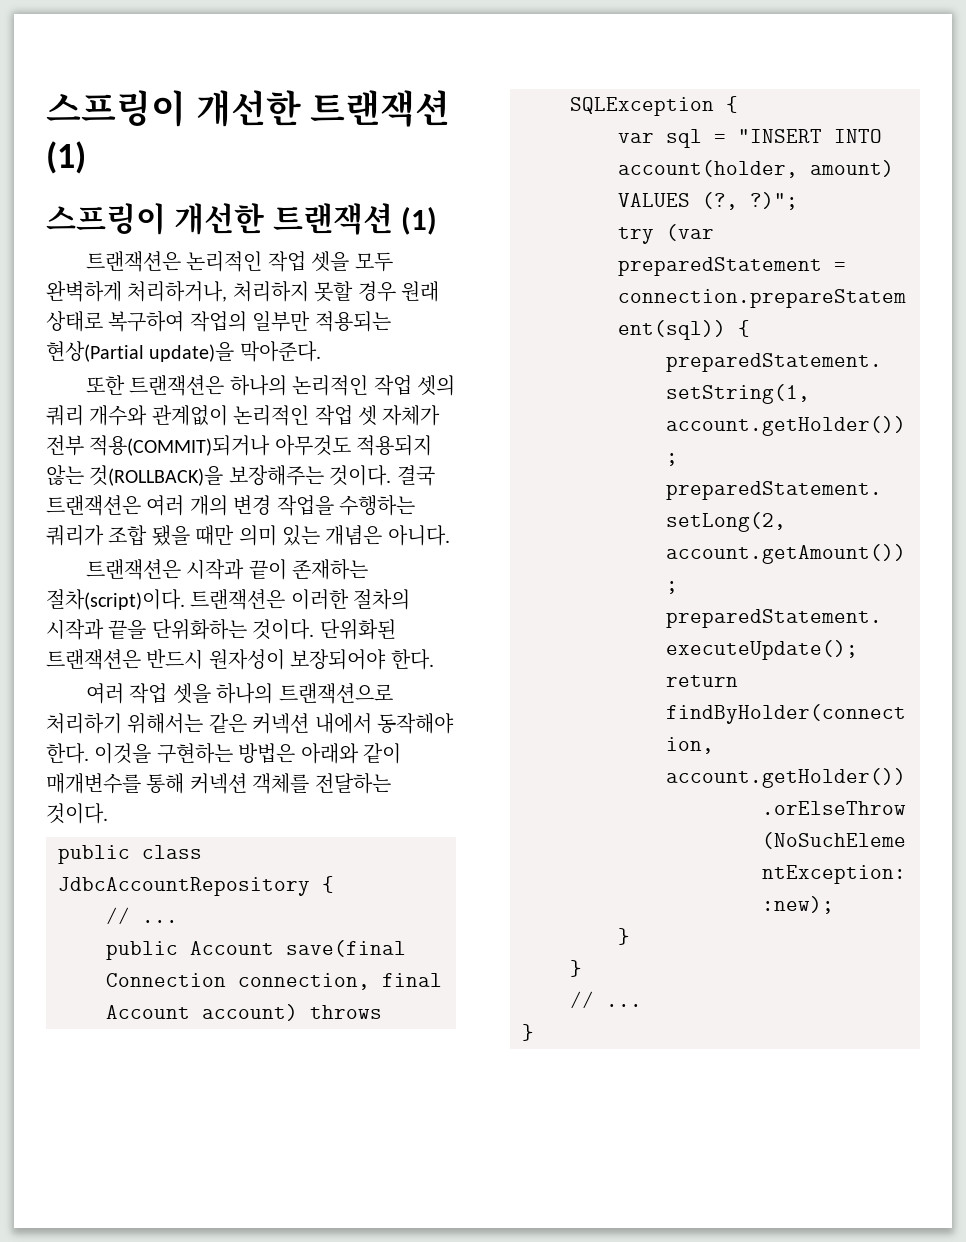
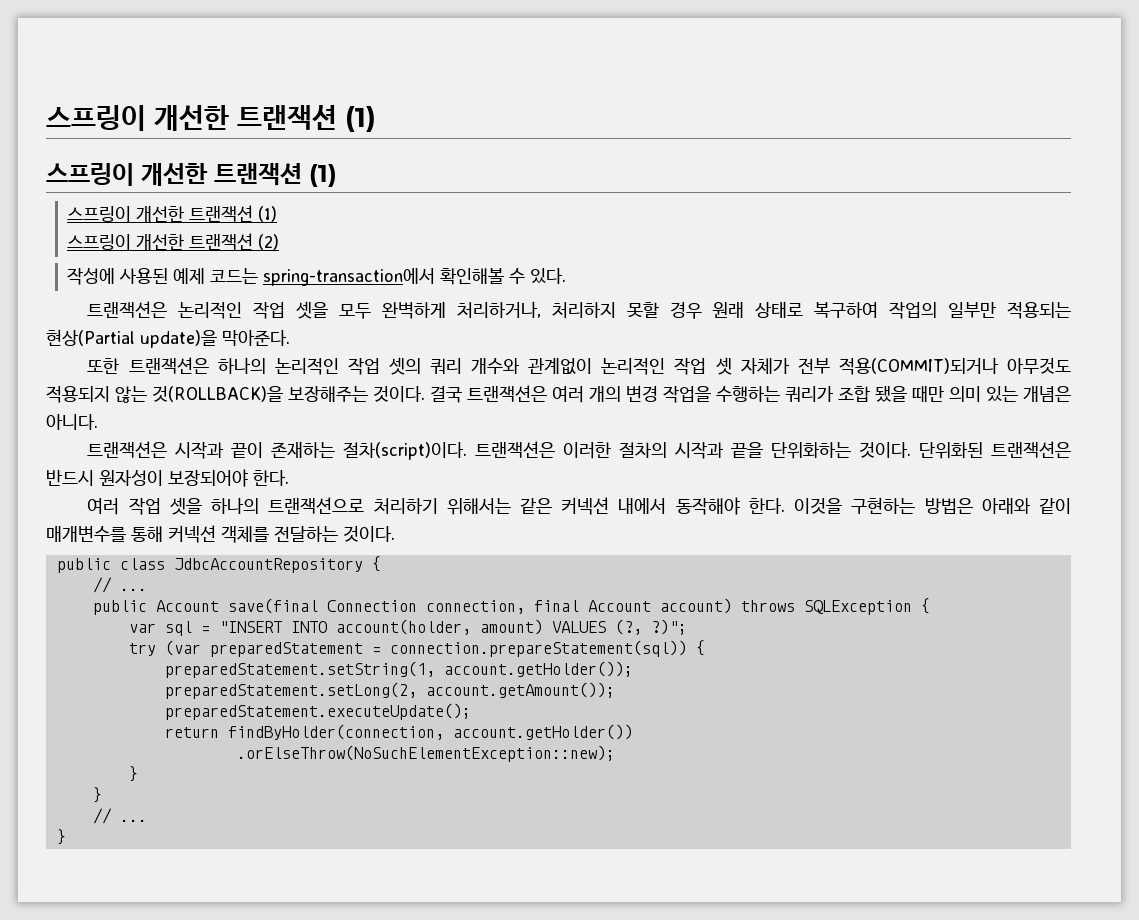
[46,90,451,127] [46,141,86,174] [46,203,438,235] 스프링이 개선한 트랜잭션 (1) // 스프링이 개선한 트랜잭션 (1) -> [46,105,376,132] [46,163,337,187] [67,205,278,222] [67,233,280,250] [67,267,567,286] 스프링이 개선한 트랜잭션 (1) // 스프링이 개선한 트랜잭션 (1) // 스프링이 개선한 트랜잭션 (1) // 스프링이 개선한 트랜잭션 (2) // 작성에 사용된 예제 코드는 spring-transaction에서 확인해볼 수 있다.

